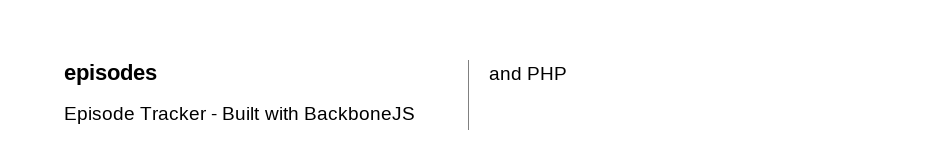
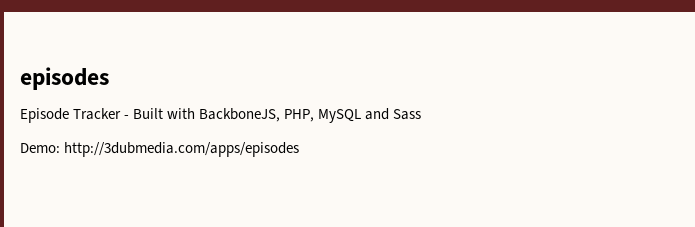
[303,107,415,120] [489,67,568,80] BackboneJS and PHP -> [199,108,422,123] [20,142,300,157] BackboneJS, PHP, MySQL and Sass // Demo: http://3dubmedia.com/apps/episodes

